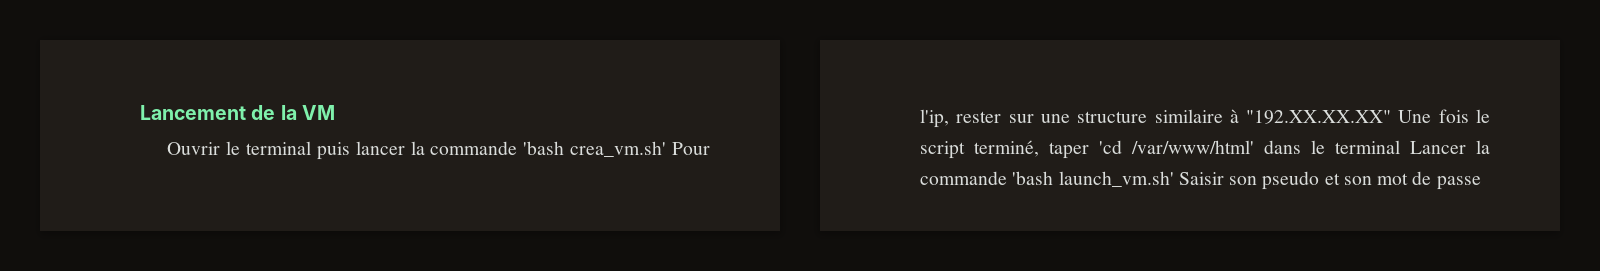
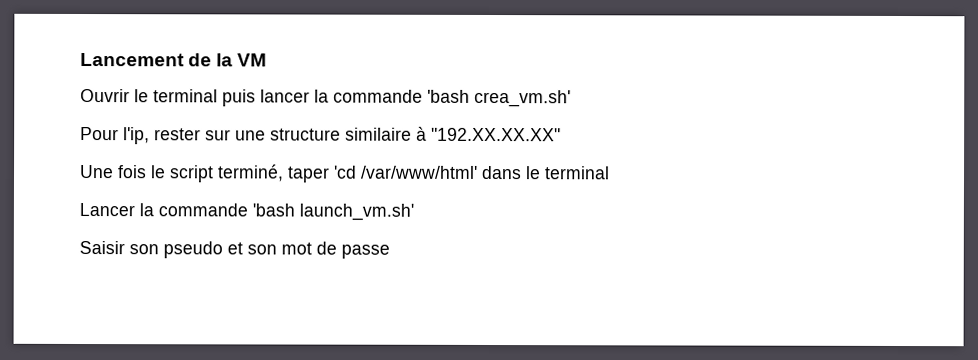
(667, 149) none -> (571, 98) //
(1392, 117) none -> (561, 134) //
(1400, 147) none -> (610, 173) //
(1174, 179) none -> (414, 212) //

